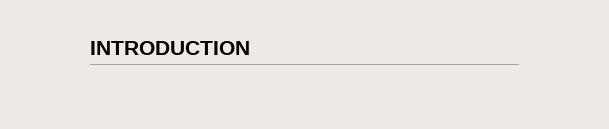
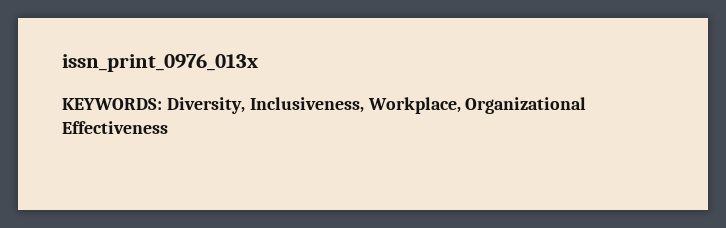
[90,41,250,55] INTRODUCTION -> [62,54,258,72] [62,97,587,114] [62,121,168,134] issn_print_0976_013x // KEYWORDS: Diversity, Inclusiveness, Workplace, Organizational Effectiveness

